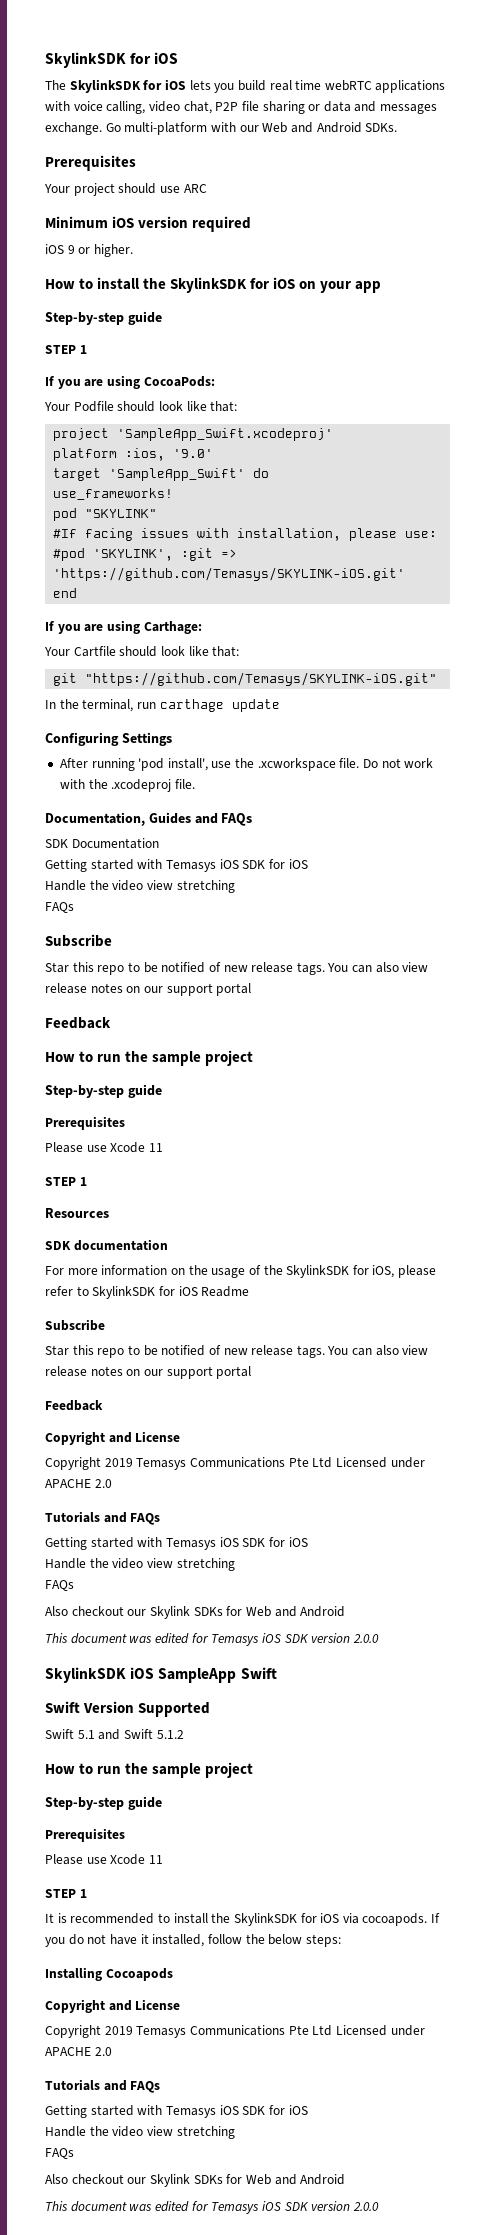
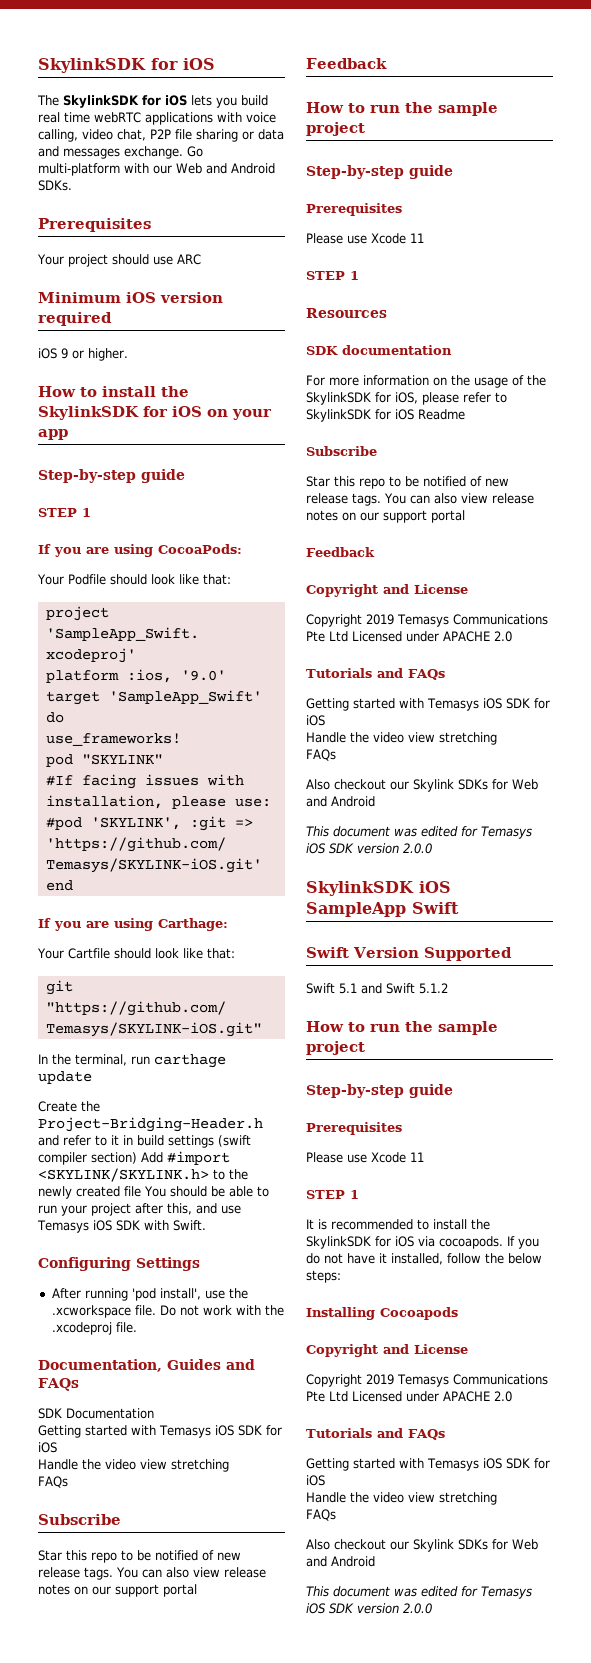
(280, 705) none -> [38,1101,100,1112] [38,1117,263,1132] [38,1135,251,1148] [38,1151,230,1165] [38,1168,248,1182] [38,1186,269,1199] [38,1203,241,1216] [37,1220,206,1233] // Create the Project-Bridging-Header.h and refer to it in build settings (swift compiler section) Add #import <SKYLINK/SKYLINK.h> to the newly created file You should be able to run your project after this, and use Temasys iOS SDK with Swift.

